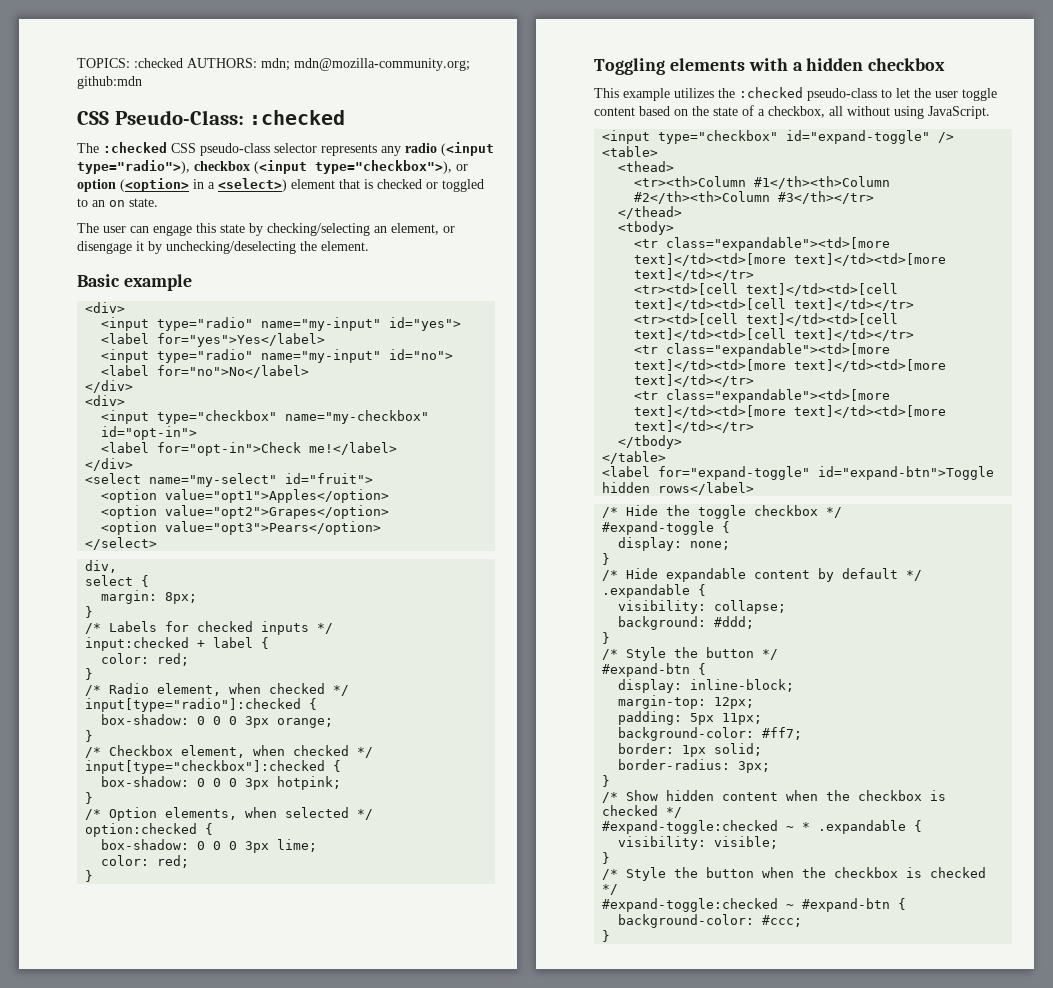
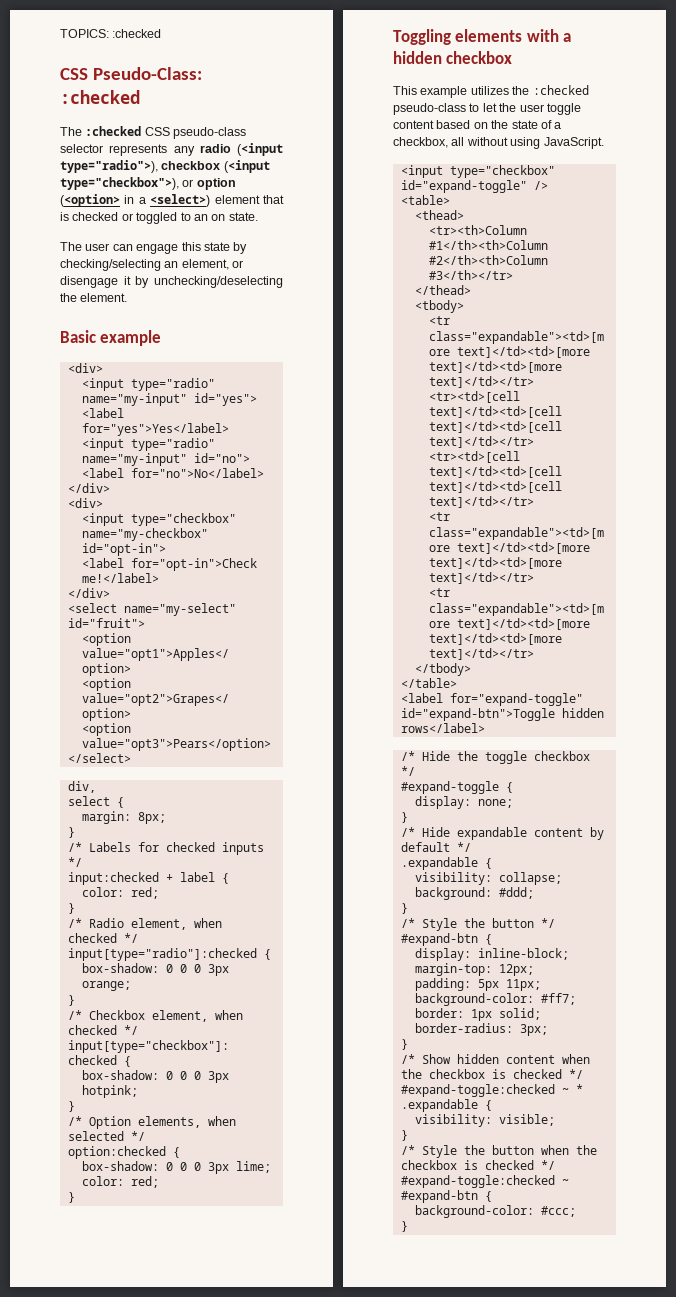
[187,58,470,71] [77,76,142,89] AUTHORS: mdn; mdn@mozilla-community.org; github:mdn -> (162, 33) none

